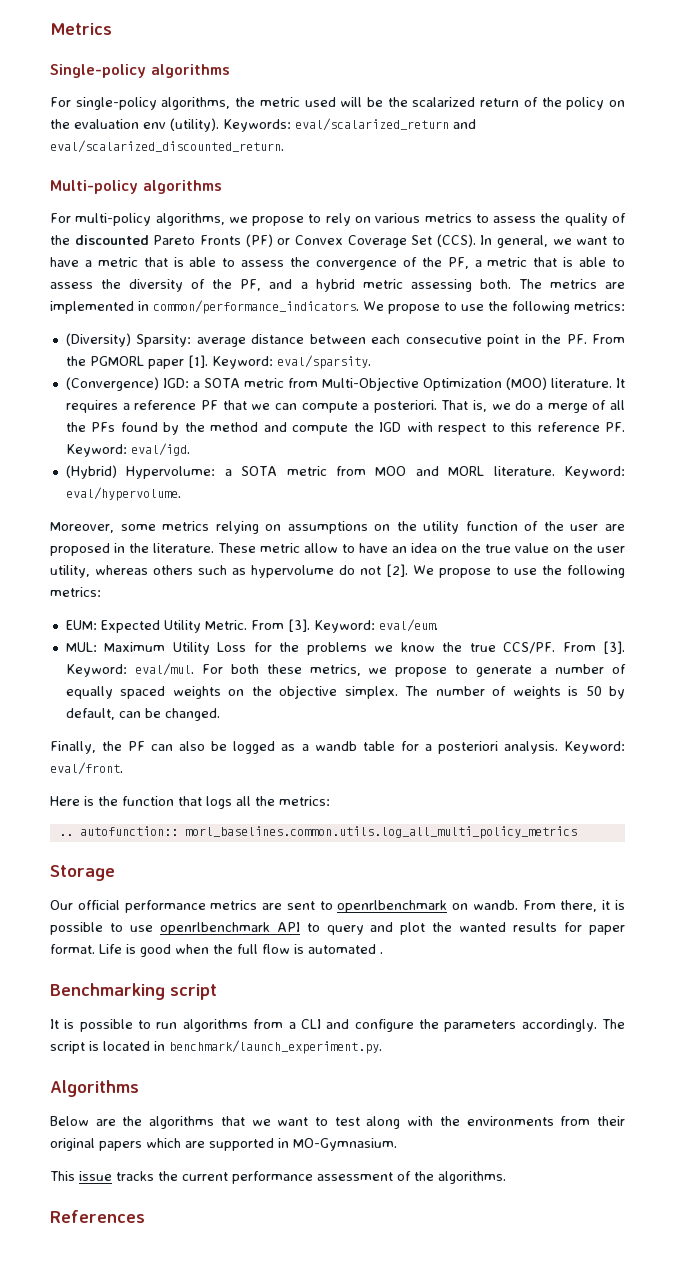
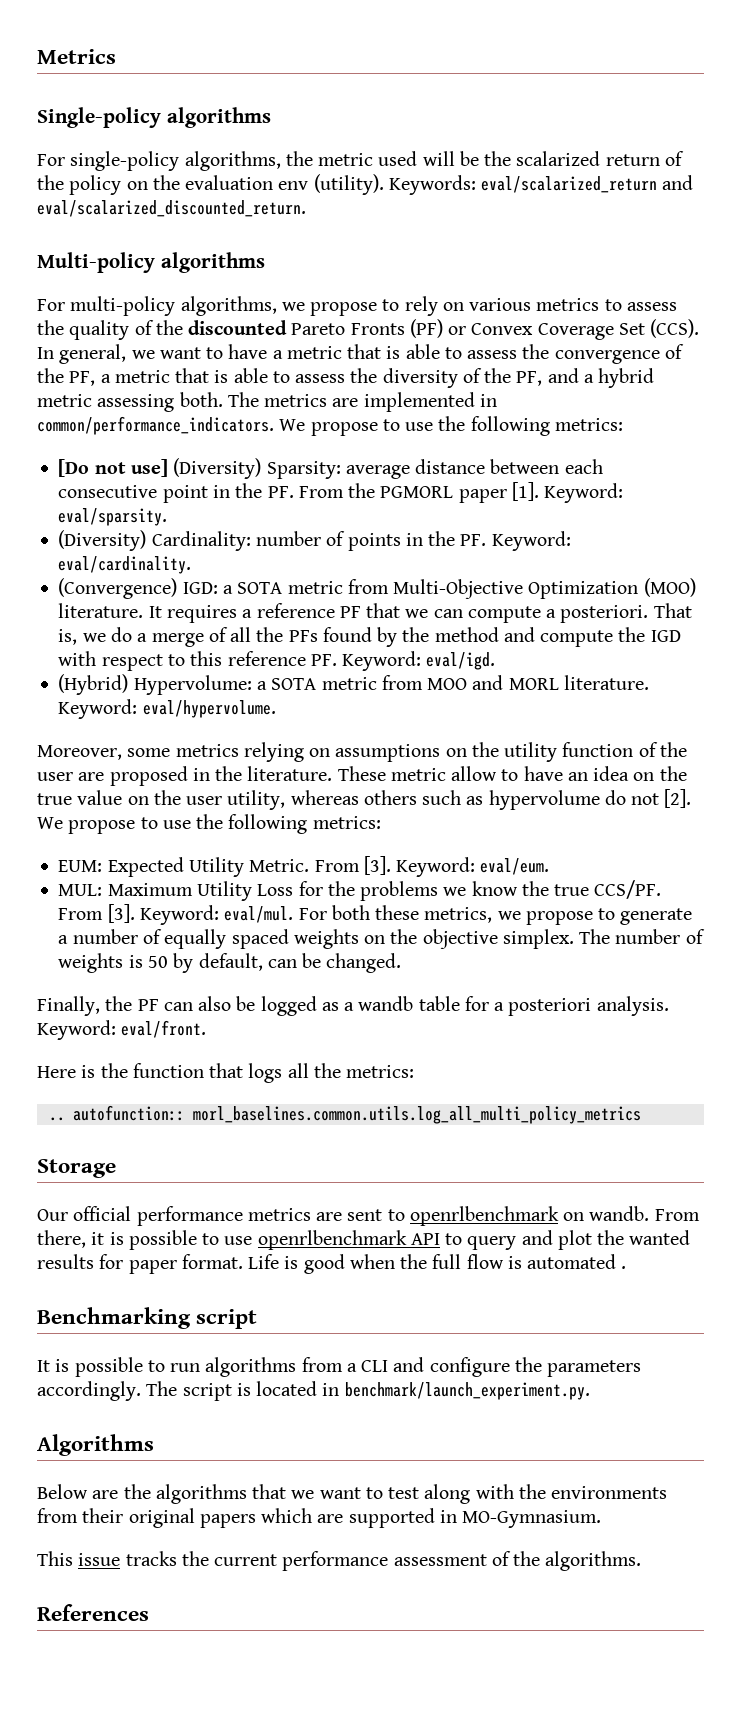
(625, 306) none -> [58,459,168,477] [Do not use]
(371, 362) none -> [58,530,571,551] [58,556,192,574] // (Diversity) Cardinality: number of points in the PF. Keyword: eval/cardinality.

